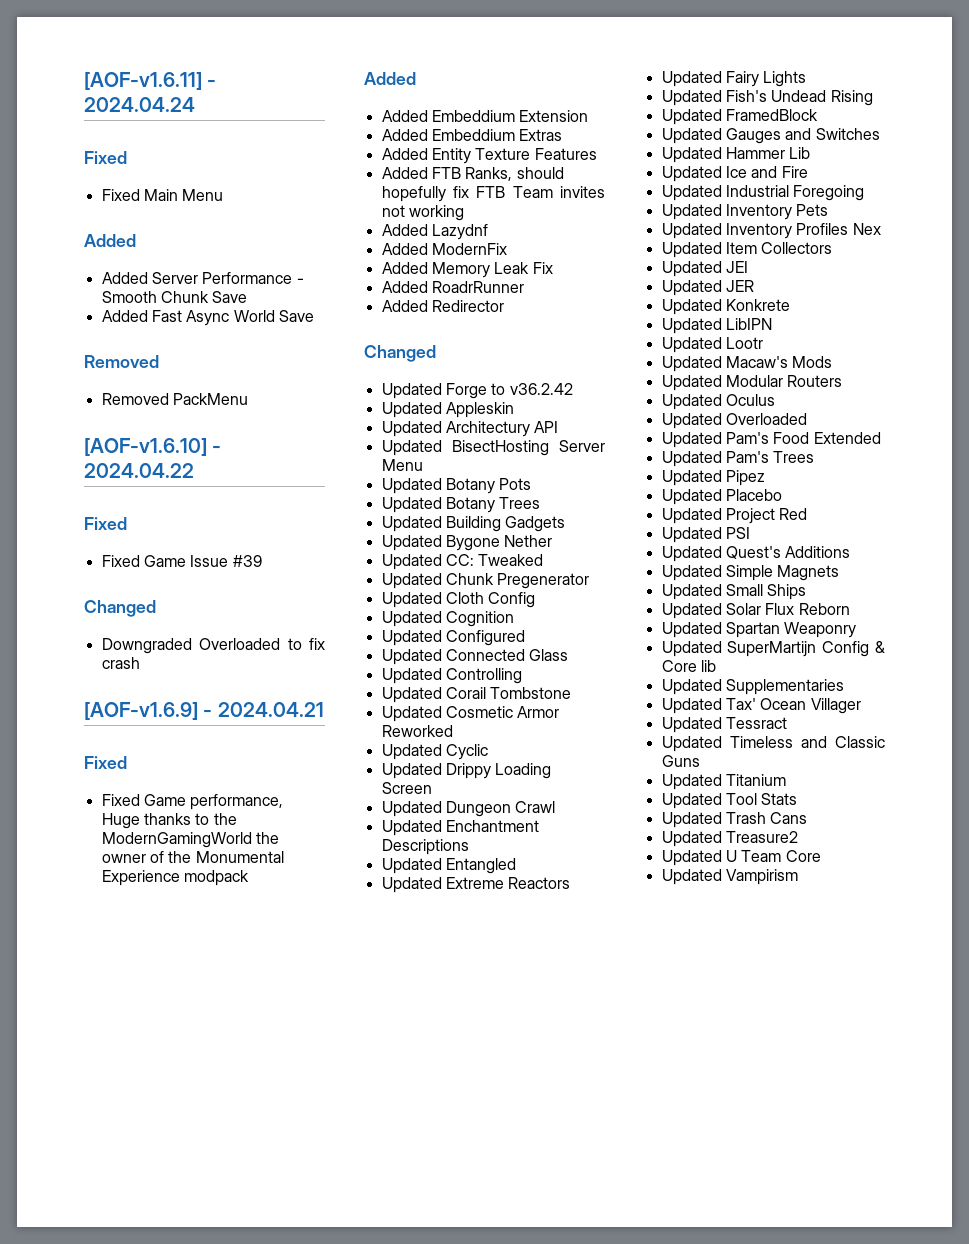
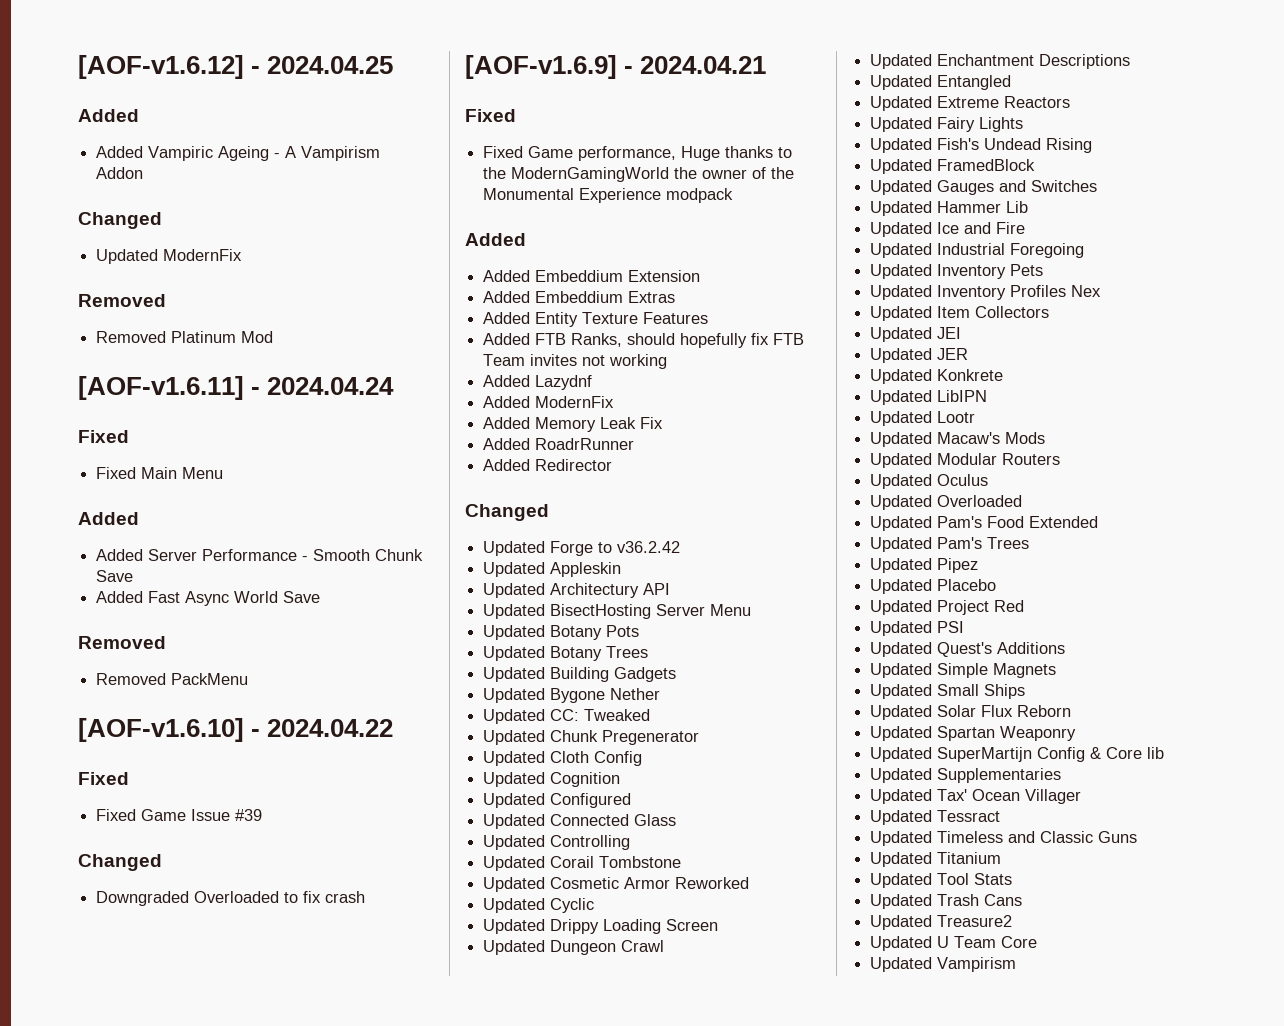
(84, 81) none -> [78,55,394,79] [78,109,139,122] [96,146,381,161] [96,167,144,179] [78,212,162,229] [96,249,243,264] [78,294,166,307] [96,331,274,343] [AOF-v1.6.12] - 2024.04.25 // Added // Added Vampiric Ageing - A Vampirism Addon // Changed // Updated ModernFix // Removed // Removed Platinum Mod //

